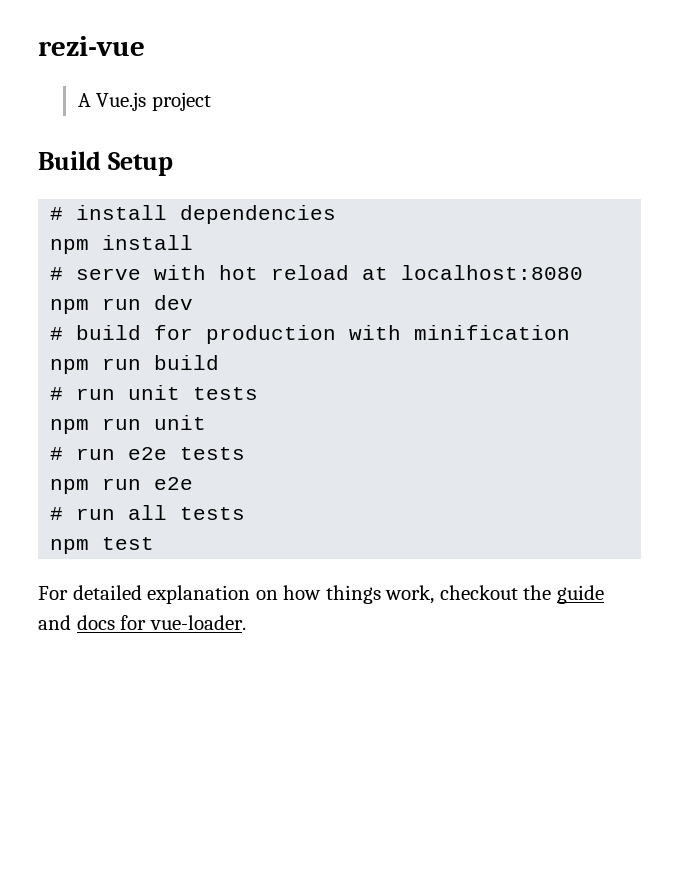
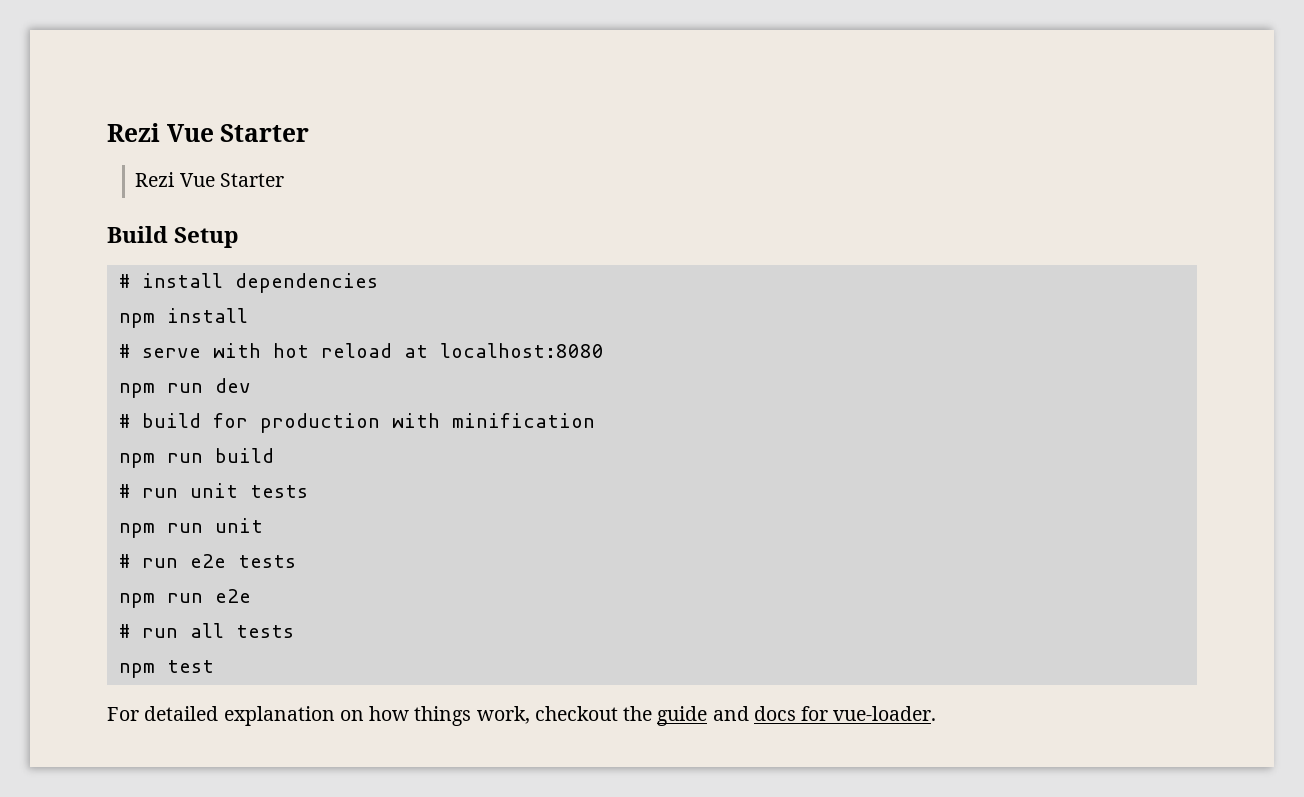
[38,36,145,56] [77,92,211,111] rezi-vue // A Vue.js project -> [107,123,310,142] [135,172,284,187] Rezi Vue Starter // Rezi Vue Starter

